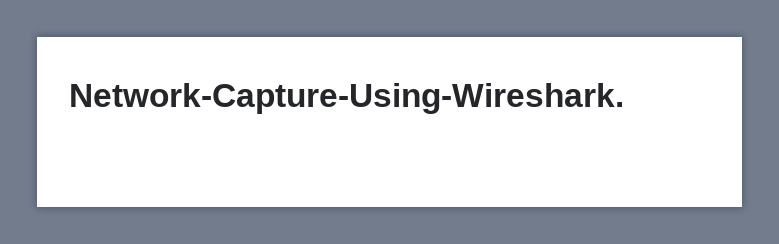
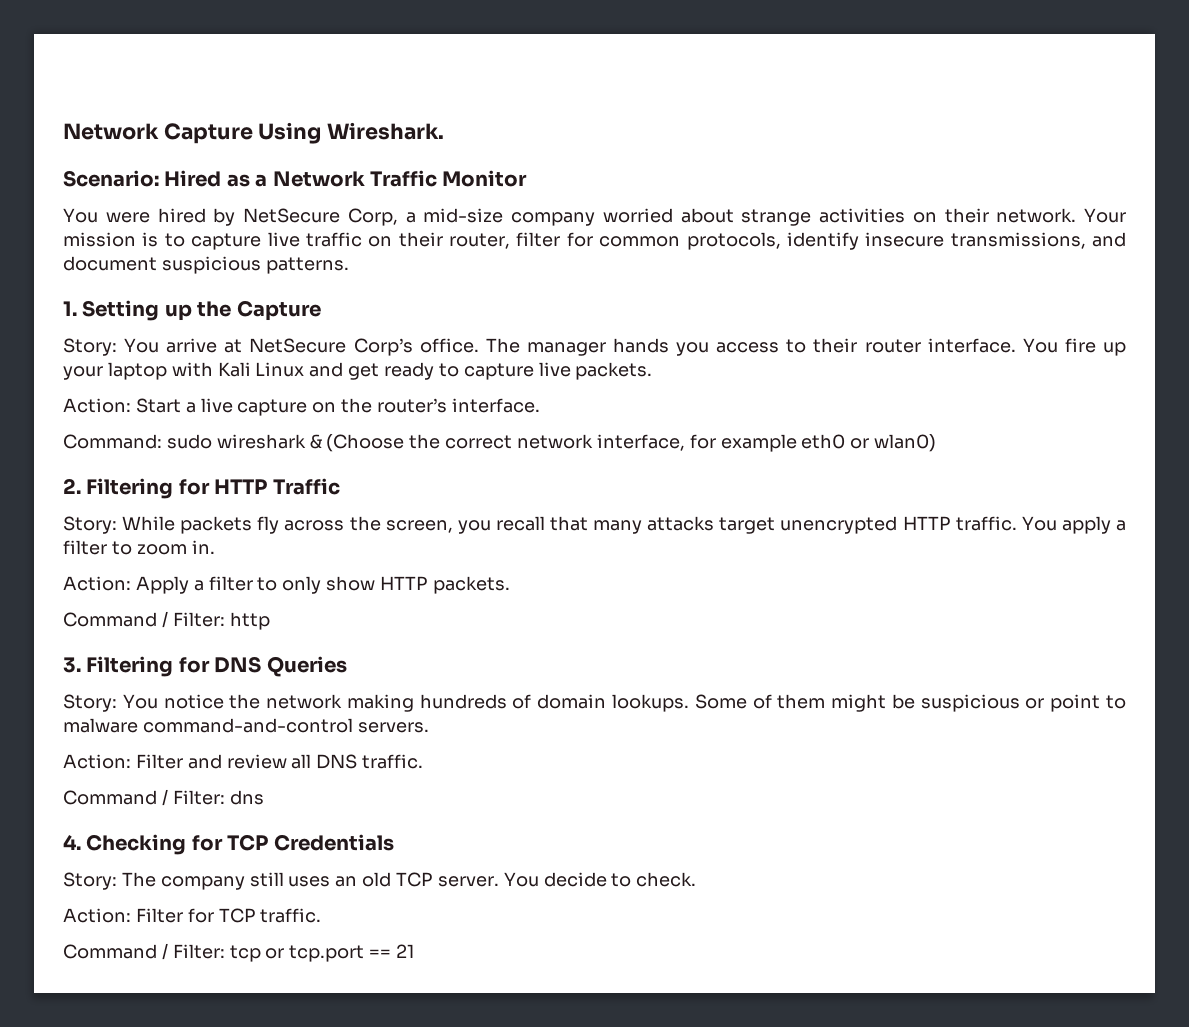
[69,83,624,114] Network-Capture-Using-Wireshark. -> [63,122,445,144] [63,170,528,187] [63,208,1126,226] [63,232,1126,250] [63,256,349,274] [63,300,321,321] [63,338,1126,356] [63,362,653,380] [63,398,540,416] [63,434,937,452] [63,478,340,499] [63,516,1126,534] [63,540,215,555] [63,576,510,594] [63,611,270,630] [63,656,347,677] [63,694,1127,712] [63,718,429,733] [63,754,424,769] [63,789,264,806] [63,834,394,855] [63,872,697,890] [63,908,322,923] [63,943,416,962] Network Capture Using Wireshark. // Scenario: Hired as a Network Traffic Monitor // You were hired by NetSecure Corp, a mid-size company worried about strange activities on their network. Your mission is to capture live traffic on their router, filter for common protocols, identify insecure transmissions, and document suspicious patterns. // 1. Setting up the Capture // Story: You arrive at NetSecure Corp’s office. The manager hands you access to their router interface. You fire up your laptop with Kali Linux and get ready to capture live packets. // Action: Start a live capture on the router’s interface. // Command: sudo wireshark & (Choose the correct network interface, for example eth0 or wlan0) // 2. Filtering for HTTP Traffic // Story: While packets fly across the screen, you recall that many attacks target unencrypted HTTP traffic. You apply a filter to zoom in. // Action: Apply a filter to only show HTTP packets. // Command / Filter: http // 3. Filtering for DNS Queries // Story: You notice the network making hundreds of domain lookups. Some of them might be suspicious or point to malware command-and-control servers. // Action: Filter and review all DNS traffic. // Command / Filter: dns // 4. Checking for TCP Credentials // Story: The company still uses an old TCP server. You decide to check. // Action: Filter for TCP traffic. // Command / Filter: tcp or tcp.port == 21

